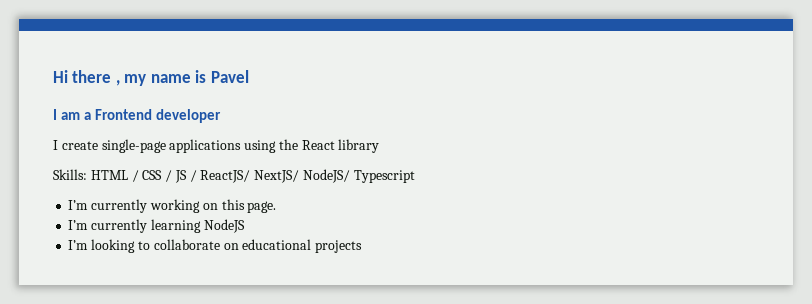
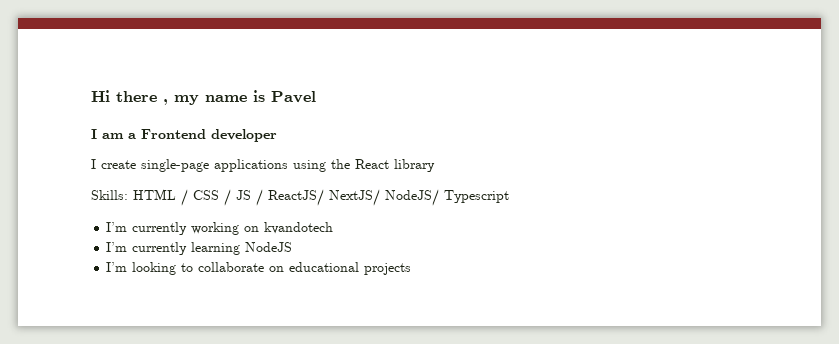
[221,199,277,213] this page. -> [264,222,334,234] kvandotech

